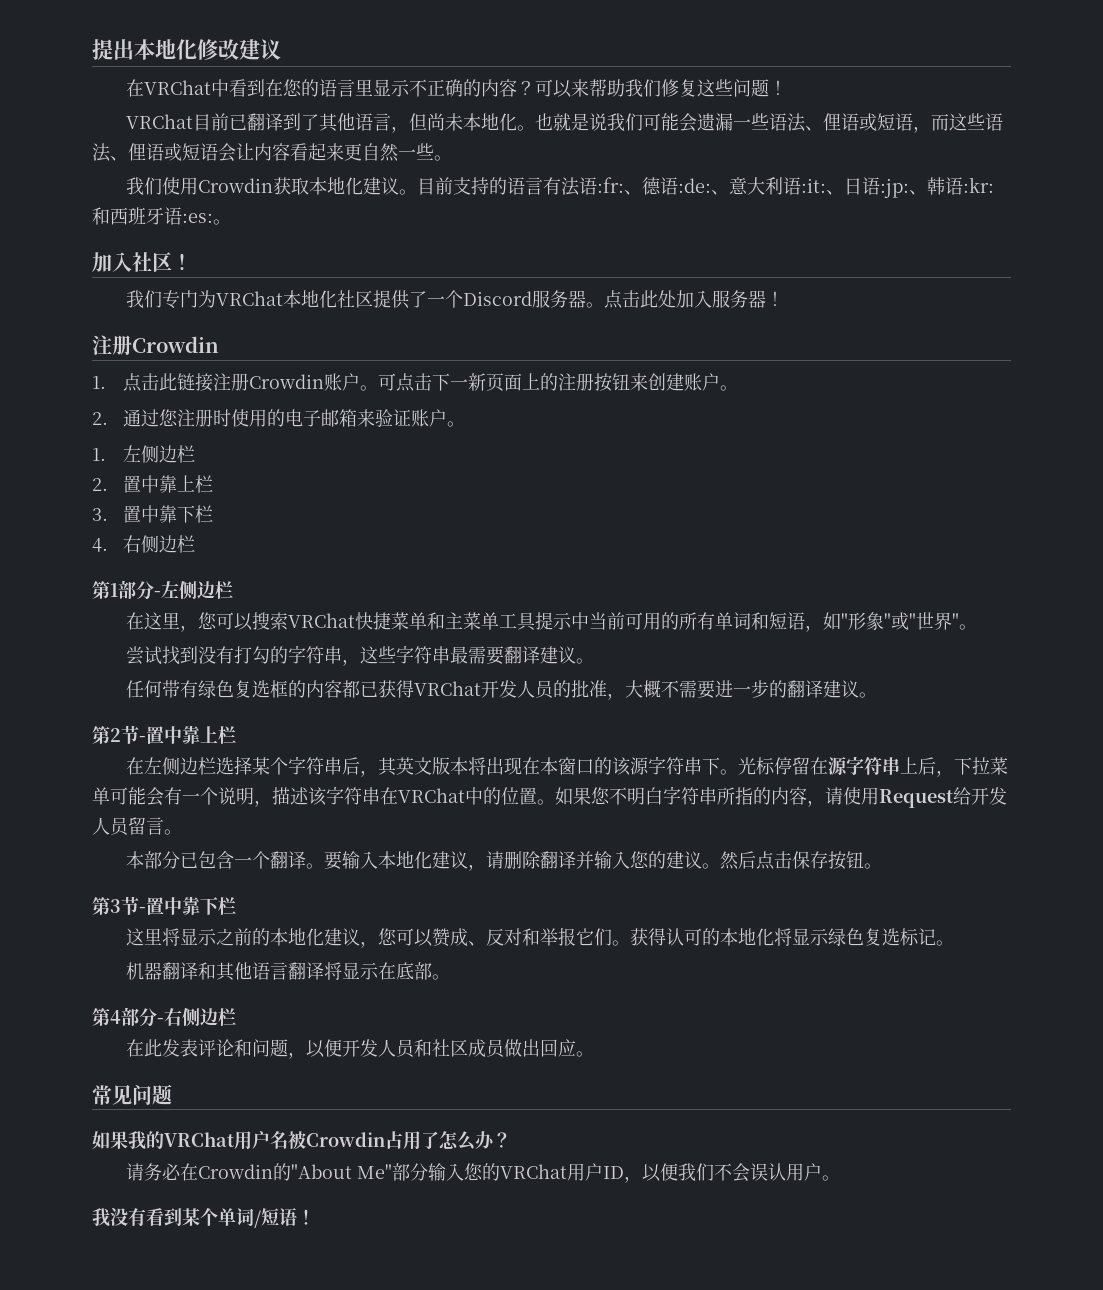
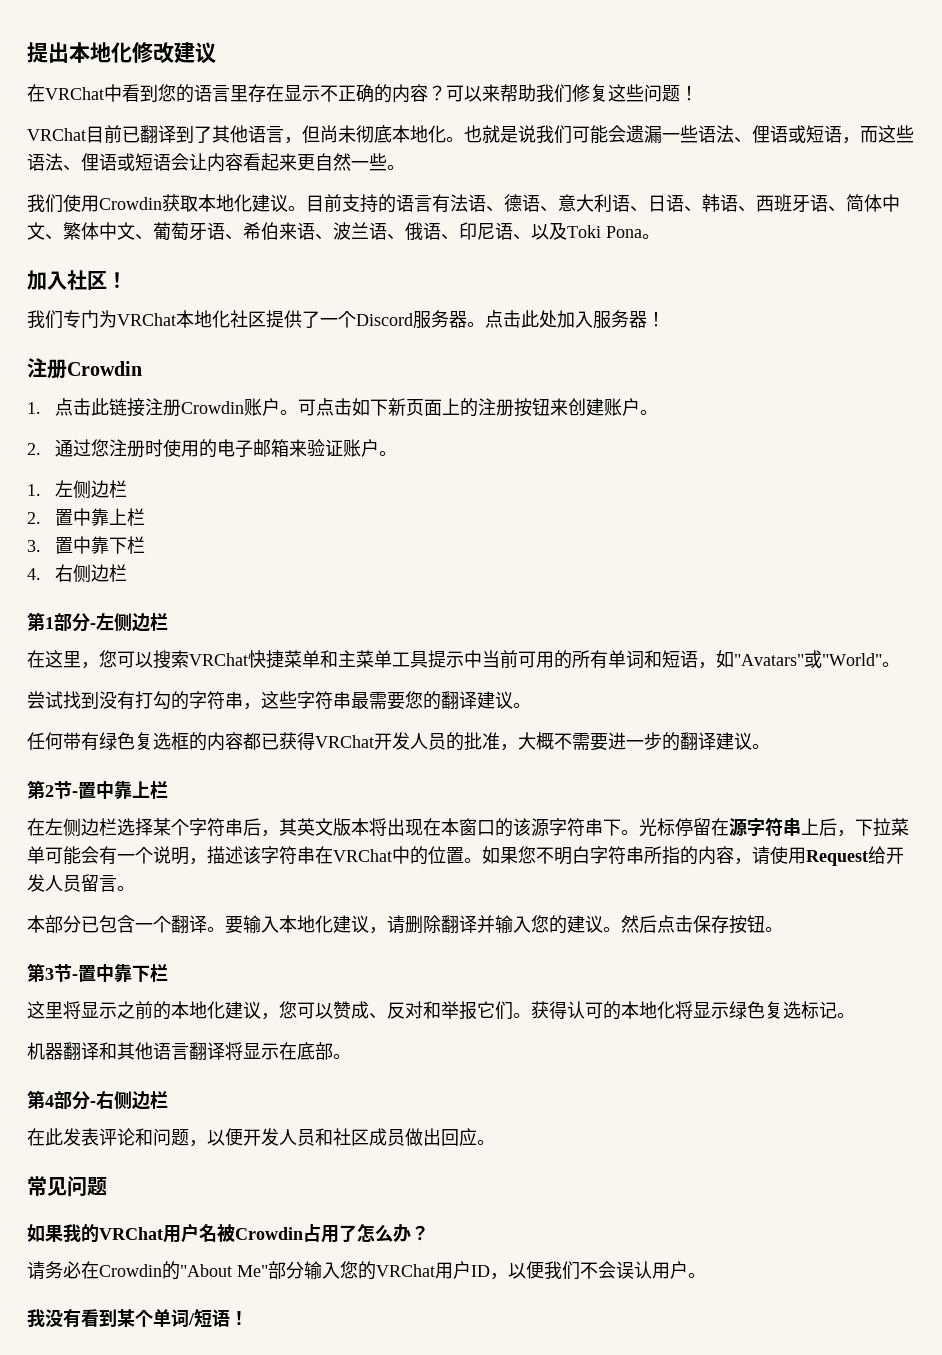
[265,79,284,97] 在 -> (158, 93) none
(374, 87) none -> [248,84,284,102] 存在
(464, 122) none -> [356,125,392,143] 彻底
[597,177,995,198] [92,207,213,225] :fr:、德语:de:、意大利语:it:、日语:jp:、韩语:kr:和西班牙语:es: -> [486,194,900,213] [27,222,642,241] 、德语、意大利语、日语、韩语、西班牙语、简体中文、繁体中文、葡萄牙语、希伯来语、波兰语、俄语、印尼语、以及Toki Pona
[431,373,468,391] 下一 -> [351,398,388,416] 如下
[841,612,960,630] "形象"或"世界" -> [734,650,882,668] "Avatars"或"World"
(505, 655) none -> [405,691,441,710] 您的

